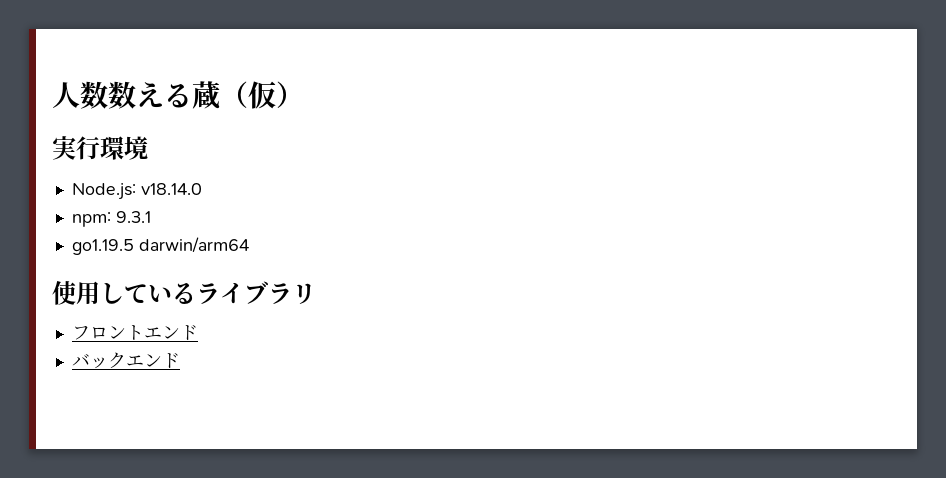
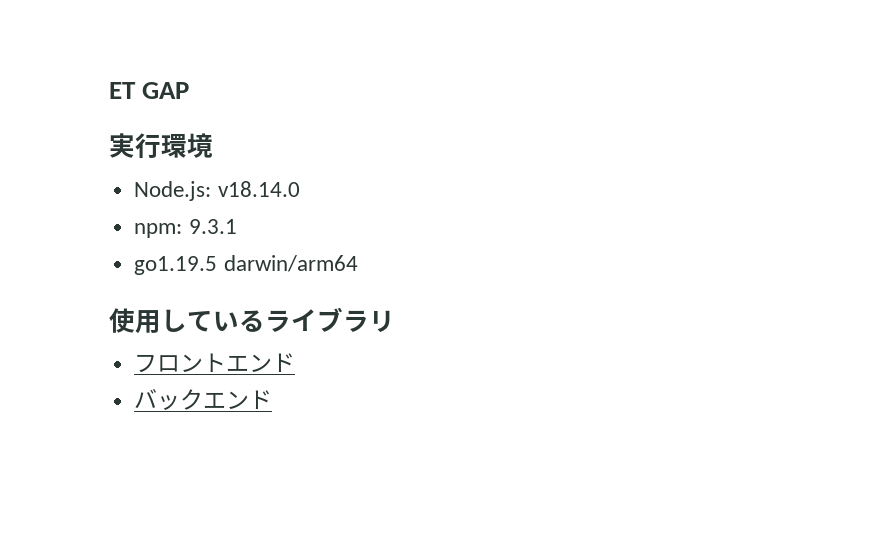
[52,81,304,110] 人数数える蔵（仮） -> [109,82,190,99] ET GAP

